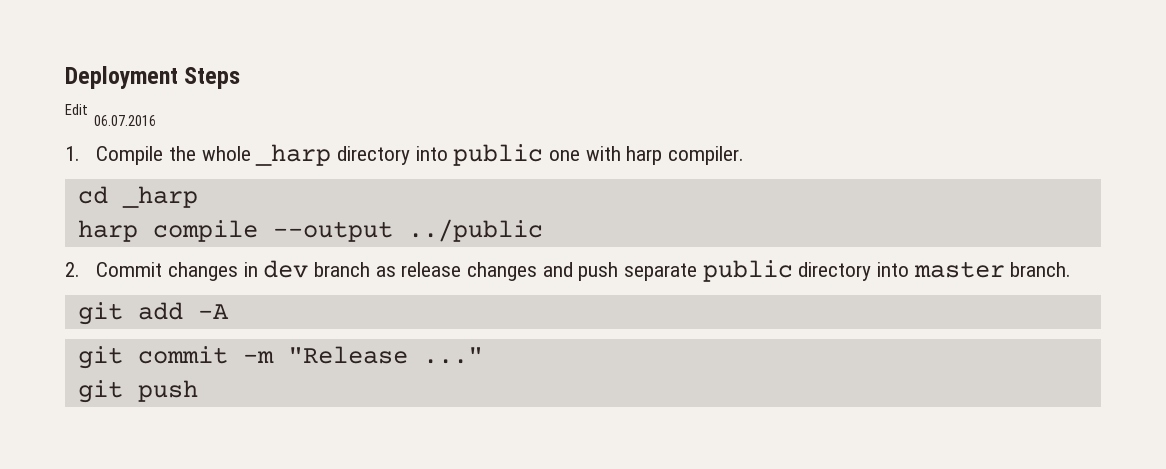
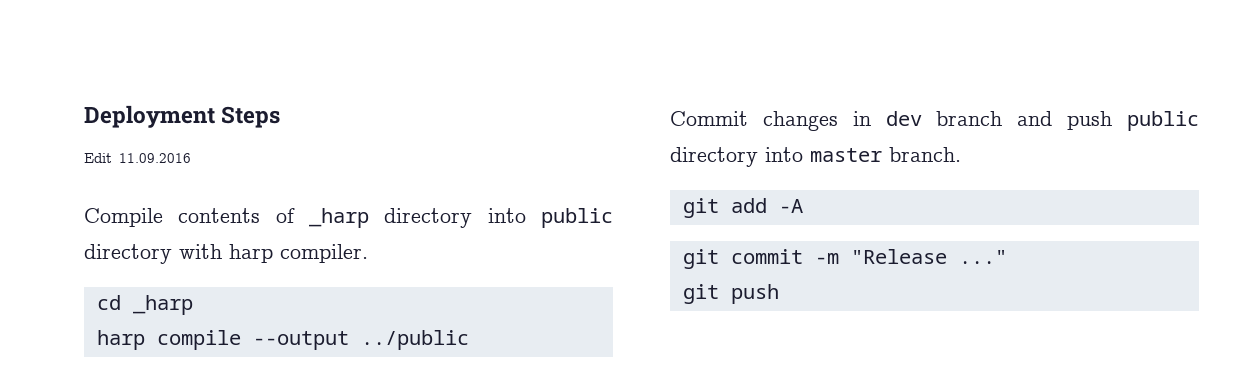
[93,115,156,126] [65,146,251,165] 06.07.2016 // 1. Compile the whole -> [119,153,191,163] [84,208,295,227] 11.09.2016 // Compile contents of
[549,150,581,161] one -> [84,244,172,264] directory
[65,262,80,277] 2. -> (469, 340) none
[375,262,538,281] as release changes -> (1003, 118) none
[624,263,698,281] separate -> (1113, 120) none

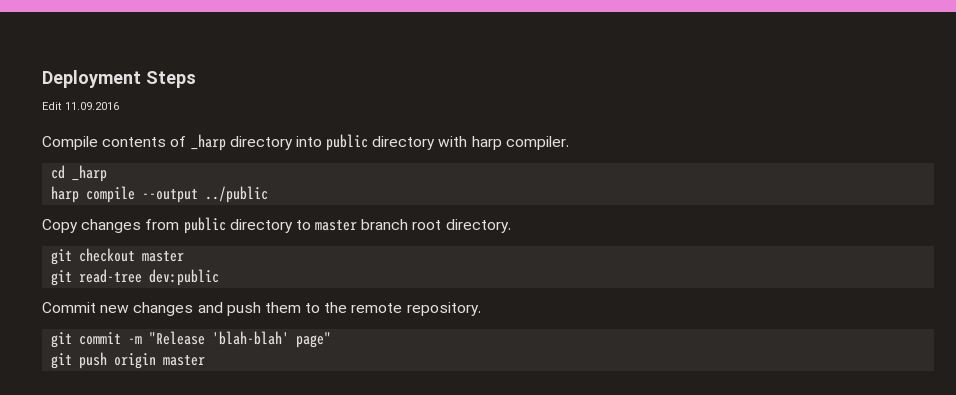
[670,111,1199,131] [670,147,961,167] [682,198,803,218] Commit changes in dev branch and push public directory into master branch. // git add -A -> [42,217,511,234] [51,248,185,265] [51,269,220,286] [42,302,481,316] Copy changes from public directory to master branch root directory. // git checkout master // git read-tree dev:public // Commit new changes and push them to the remote repository.
[958,250,1007,264] ..." -> [212,331,332,348] 'blah-blah' page"
(779, 294) none -> [114,353,206,369] origin master

